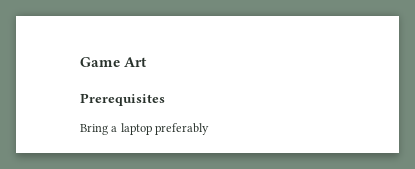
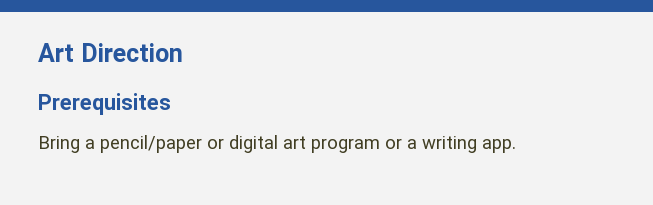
[80,57,120,67] Game -> (38, 52) none
(148, 62) none -> [80,43,183,62] Direction
[120,123,210,135] laptop preferably -> [100,135,516,153] pencil/paper or digital art program or a writing app.

